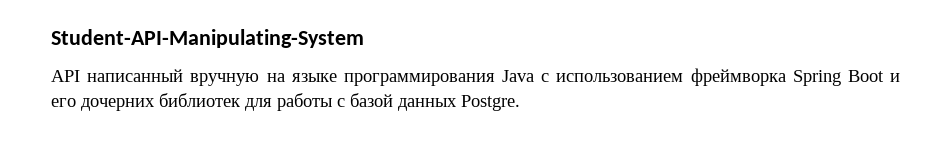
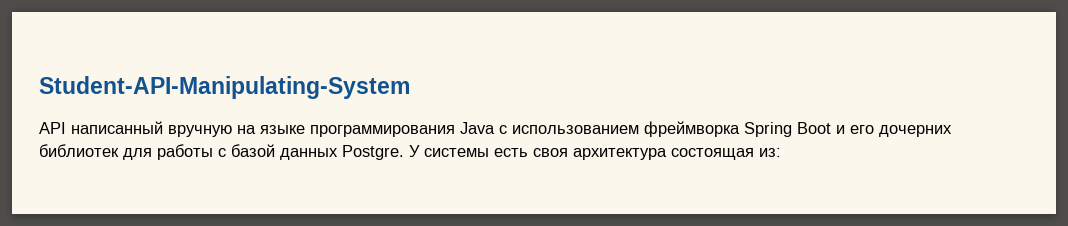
(520, 103) none -> [409,145,781,160] У системы есть своя архитектура состоящая из:

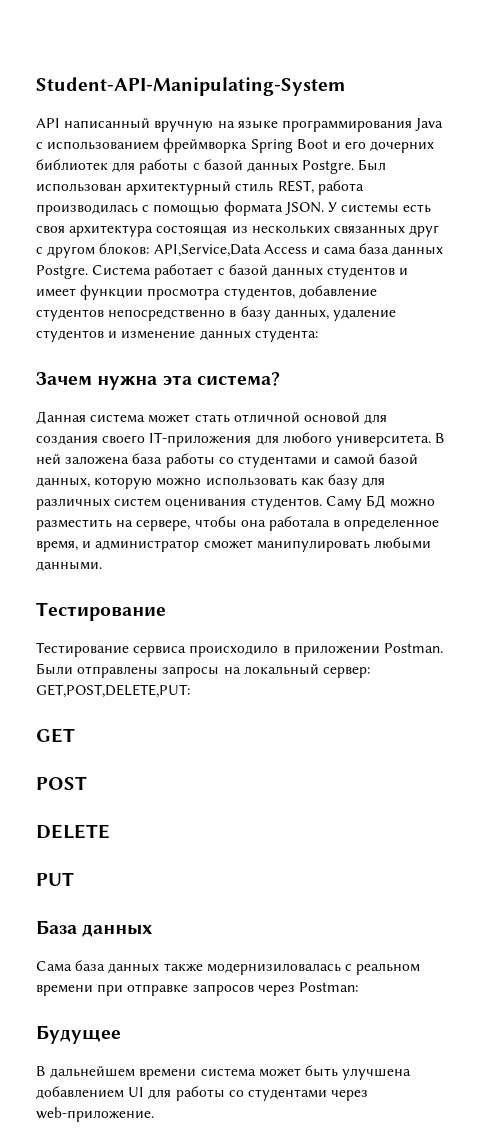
(404, 152) none -> [358,159,387,171] [36,180,364,195] [36,201,324,216] Был использован архитектурный стиль REST, работа производилась с помощью формата JSON.
[759,148,781,157] из: -> [231,225,440,237] [36,243,444,258] [36,264,409,279] [36,285,377,300] [36,306,396,321] [36,330,318,342] [36,372,280,390] [36,411,388,425] [36,432,446,447] [36,453,419,468] [36,474,386,489] [36,495,436,510] [36,516,440,531] [36,537,431,552] [36,561,102,571] [36,602,166,621] [36,642,443,657] [36,663,370,678] [36,684,190,698] [36,728,75,743] [36,776,87,790] [36,824,110,839] [36,872,74,886] [36,920,154,937] [36,960,421,975] [36,982,358,996] [36,1025,121,1044] [36,1065,412,1080] [36,1086,369,1101] [36,1107,154,1122] из нескольких связанных друг с другом блоков: API,Service,Data Access и сама база данных Postgre. Система работает с базой данных студентов и имеет функции просмотра студентов, добавление студентов непосредственно в базу данных, удаление студентов и изменение данных студента: // Зачем нужна эта система? // Данная система может стать отличной основой для создания своего IT-приложения для любого университета. В ней заложена база работы со студентами и самой базой данных, которую можно использовать как базу для различных систем оценивания студентов. Саму БД можно разместить на сервере, чтобы она работала в определенное время, и администратор сможет манипулировать любыми данными. // Тестирование // Тестирование сервиса происходило в приложении Postman. Были отправлены запросы на локальный сервер: GET,POST,DELETE,PUT: // GET // POST // DELETE // PUT // База данных // Сама база данных также модернизиловалась с реальном времени при отправке запросов через Postman: // Будущее // В дальнейшем времени система может быть улучшена добавлением UI для работы со студентами через web-приложение.

